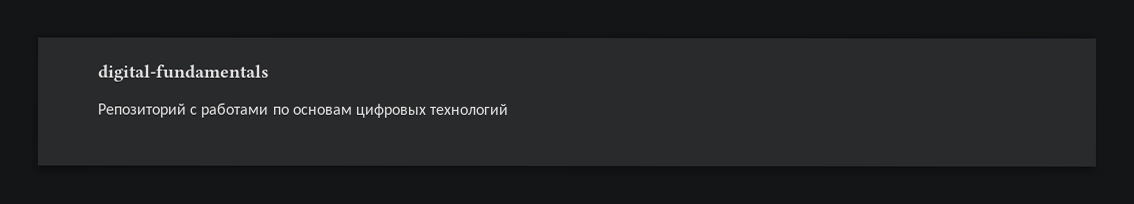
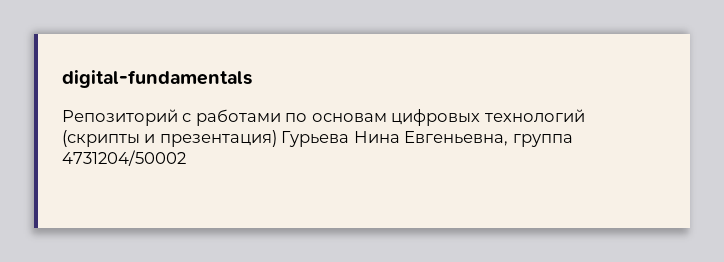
(509, 109) none -> [62,130,573,147] [62,150,186,166] (скрипты и презентация) Гурьева Нина Евгеньевна, группа 4731204/50002

